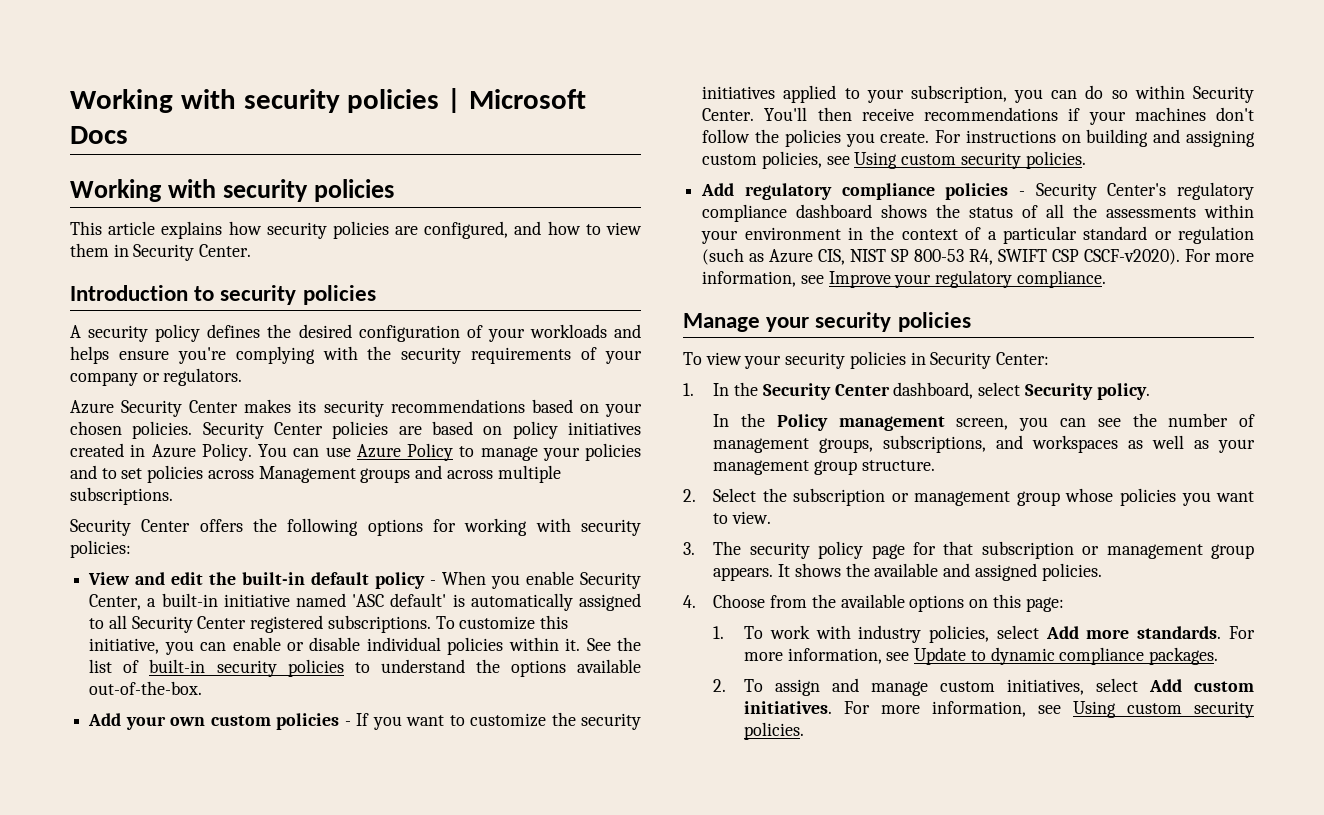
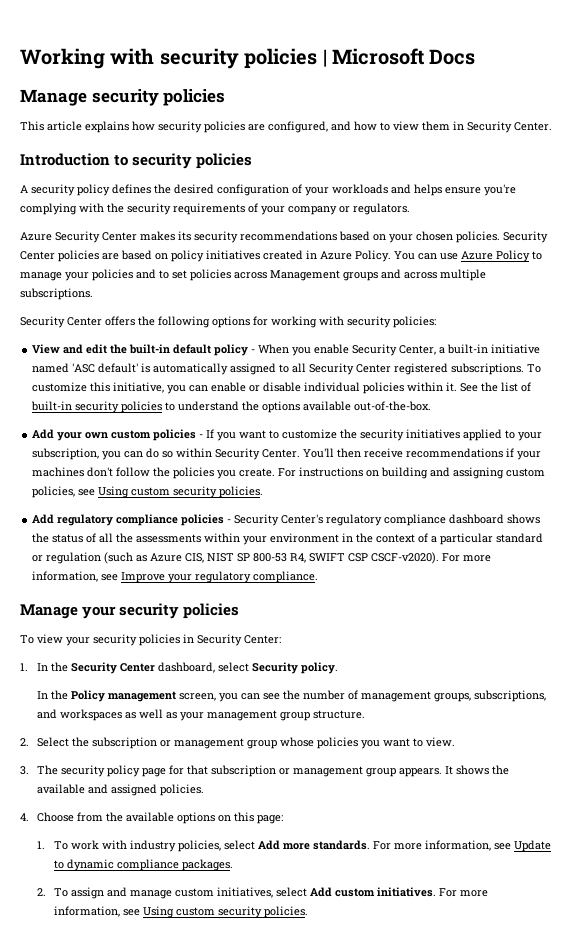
[70,179,216,202] Working with -> [20,89,87,106] Manage

